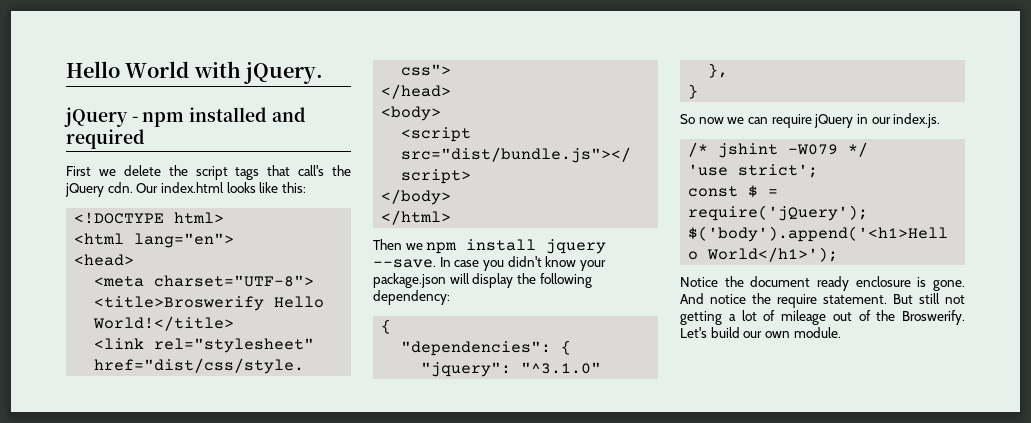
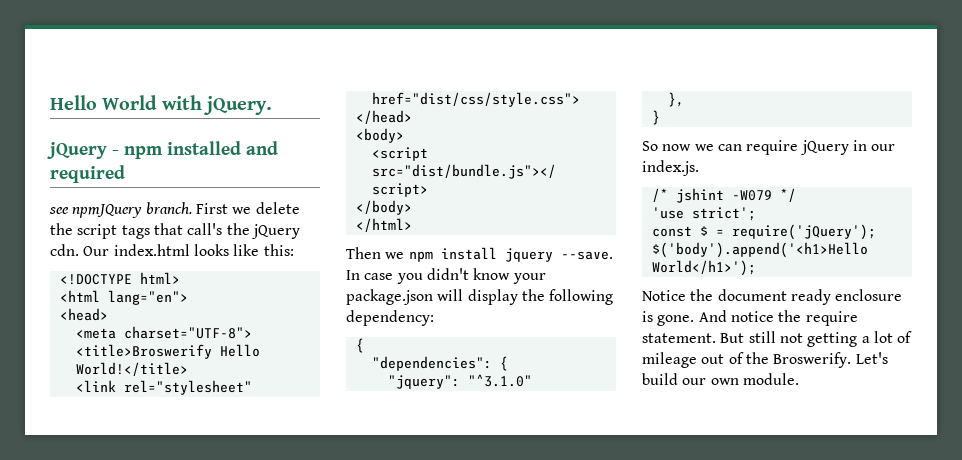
(145, 139) none -> [49,202,192,218] see npmJQuery branch.

